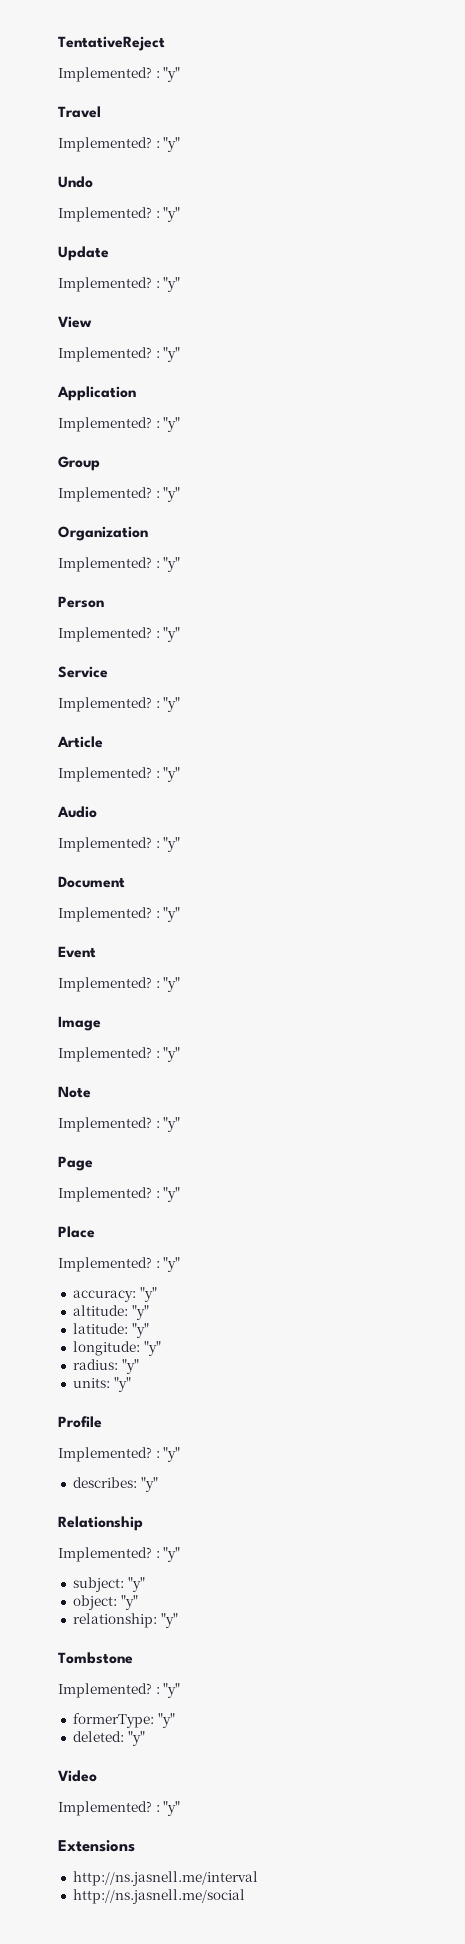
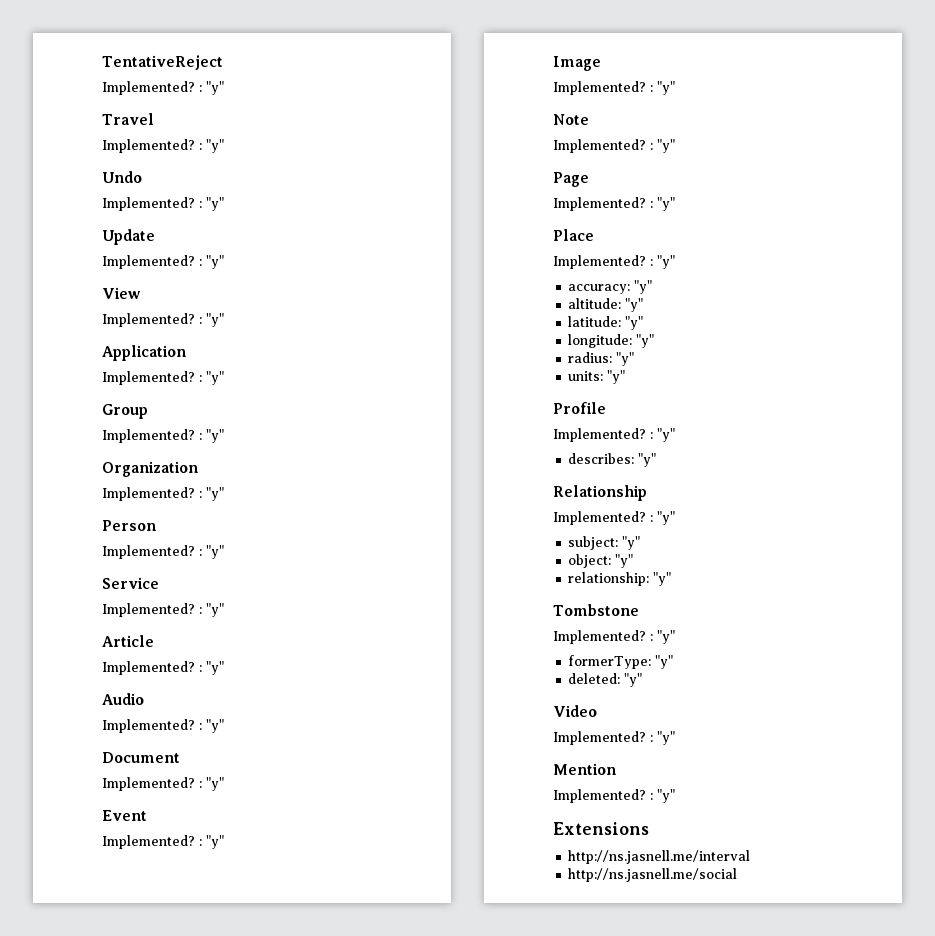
(181, 1808) none -> [553,763,616,775] [553,789,675,803] // Mention // Implemented? : "y"

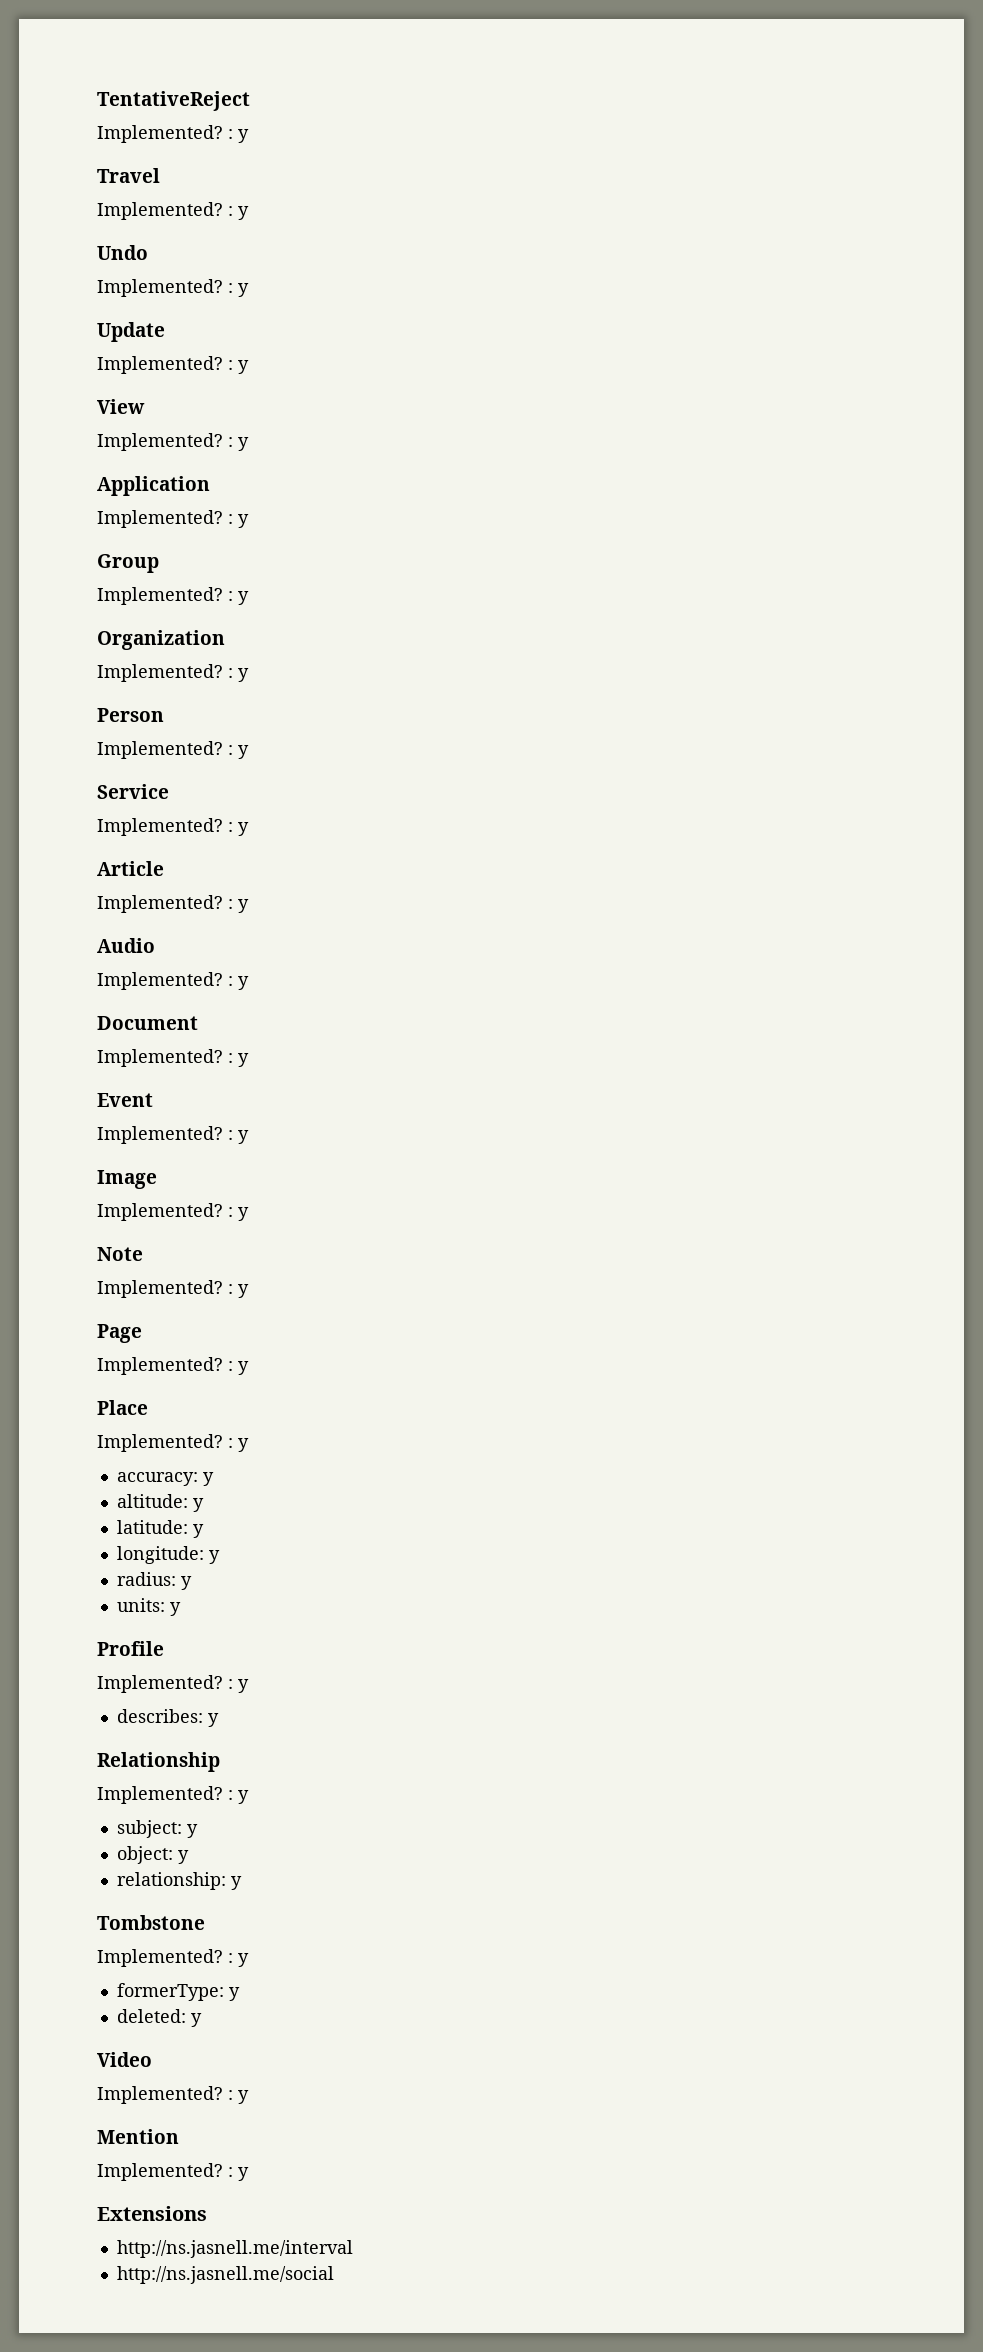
[206,81,224,95] "y" -> [238,129,249,143] y
[206,139,224,153] "y" -> [238,206,249,220] y
[206,197,224,211] "y" -> [238,283,249,297] y
[206,255,224,269] "y" -> [238,360,249,374] y
[206,313,224,327] "y" -> [238,437,249,451] y
[206,371,224,385] "y" -> [238,514,249,528] y
[206,429,224,443] "y" -> [238,591,249,605] y
[206,487,224,501] "y" -> [238,668,249,682] y
[206,545,224,559] "y" -> [238,745,249,759] y
[206,603,224,617] "y" -> [238,822,249,836] y
[206,661,224,675] "y" -> [238,899,249,913] y
[206,719,224,733] "y" -> [238,976,249,990] y
[206,777,224,791] "y" -> [238,1053,249,1067] y
[206,835,224,849] "y" -> [238,1130,249,1144] y
[657,81,675,95] "y" -> [238,1207,249,1221] y
[657,139,675,153] "y" -> [238,1284,249,1298] y
[657,197,675,211] "y" -> [238,1361,249,1375] y
[657,255,675,269] "y" -> [238,1438,249,1452] y
[634,280,653,294] "y" -> [202,1472,214,1486] y
[625,298,644,312] "y" -> [192,1498,204,1512] y
[625,316,644,330] "y" -> [192,1524,204,1538] y
[636,334,655,348] "y" -> [208,1550,220,1564] y
[616,352,635,366] "y" -> [180,1576,192,1590] y
[607,370,626,384] "y" -> [169,1602,181,1616] y
[657,428,675,442] "y" -> [238,1679,249,1693] y
[638,453,657,467] "y" -> [207,1713,219,1727] y
[657,511,675,525] "y" -> [238,1790,249,1804] y
[622,536,641,550] "y" -> [186,1824,198,1838] y
[615,554,634,568] "y" -> [177,1850,189,1864] y
[653,572,672,586] "y" -> [230,1876,242,1890] y
[657,630,675,644] "y" -> [238,1953,249,1967] y
[655,655,674,669] "y" -> [228,1987,240,2001] y
[624,673,643,687] "y" -> [190,2013,202,2027] y
[657,731,675,745] "y" -> [238,2090,249,2104] y
[657,789,675,803] "y" -> [238,2167,249,2181] y

